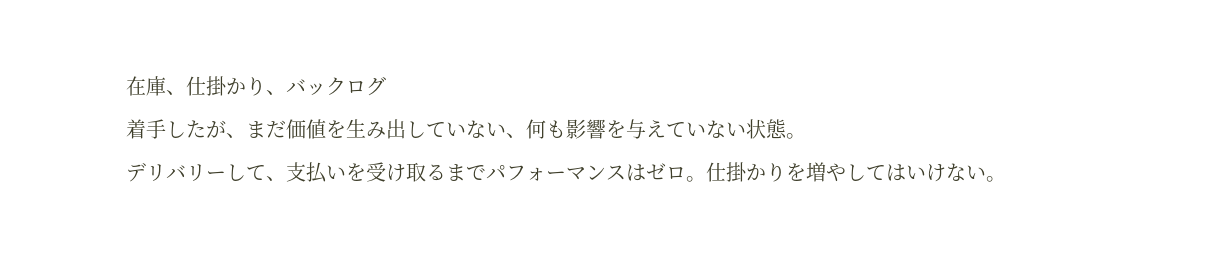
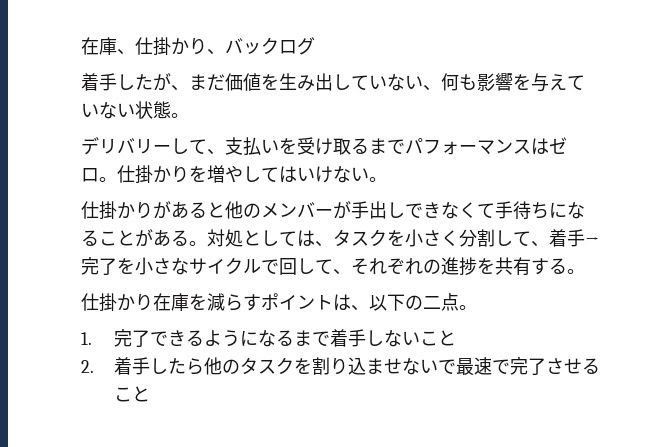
(1007, 179) none -> [81,201,585,220] [81,229,599,247] [81,257,585,276] [81,293,477,312] [81,329,456,347] [81,357,600,375] [113,386,150,402] // 仕掛かりがあると他のメンバーが手出しできなくて手待ちになることがある。対処としては、タスクを小さく分割して、着手→完了を小さなサイクルで回して、それぞれの進捗を共有する。 // 仕掛かり在庫を減らすポイントは、以下の二点。 // 1.完了できるようになるまで着手しないこと // 2.着手したら他のタスクを割り込ませないで最速で完了させること

